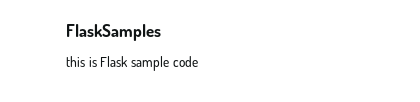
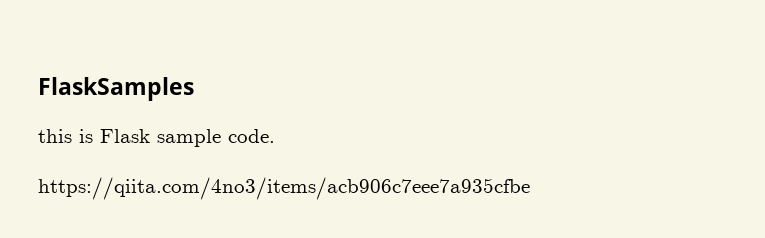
[172,56,198,67] code -> [228,129,275,143] [38,177,530,200] code. // https://qiita.com/4no3/items/acb906c7eee7a935cfbe

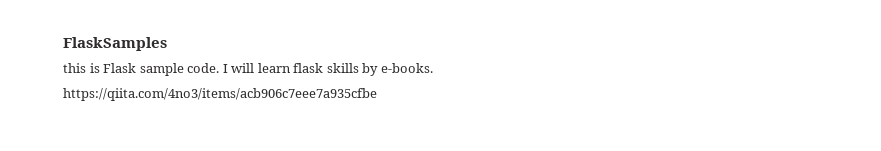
(275, 136) none -> [222,63,433,76] I will learn flask skills by e-books.

